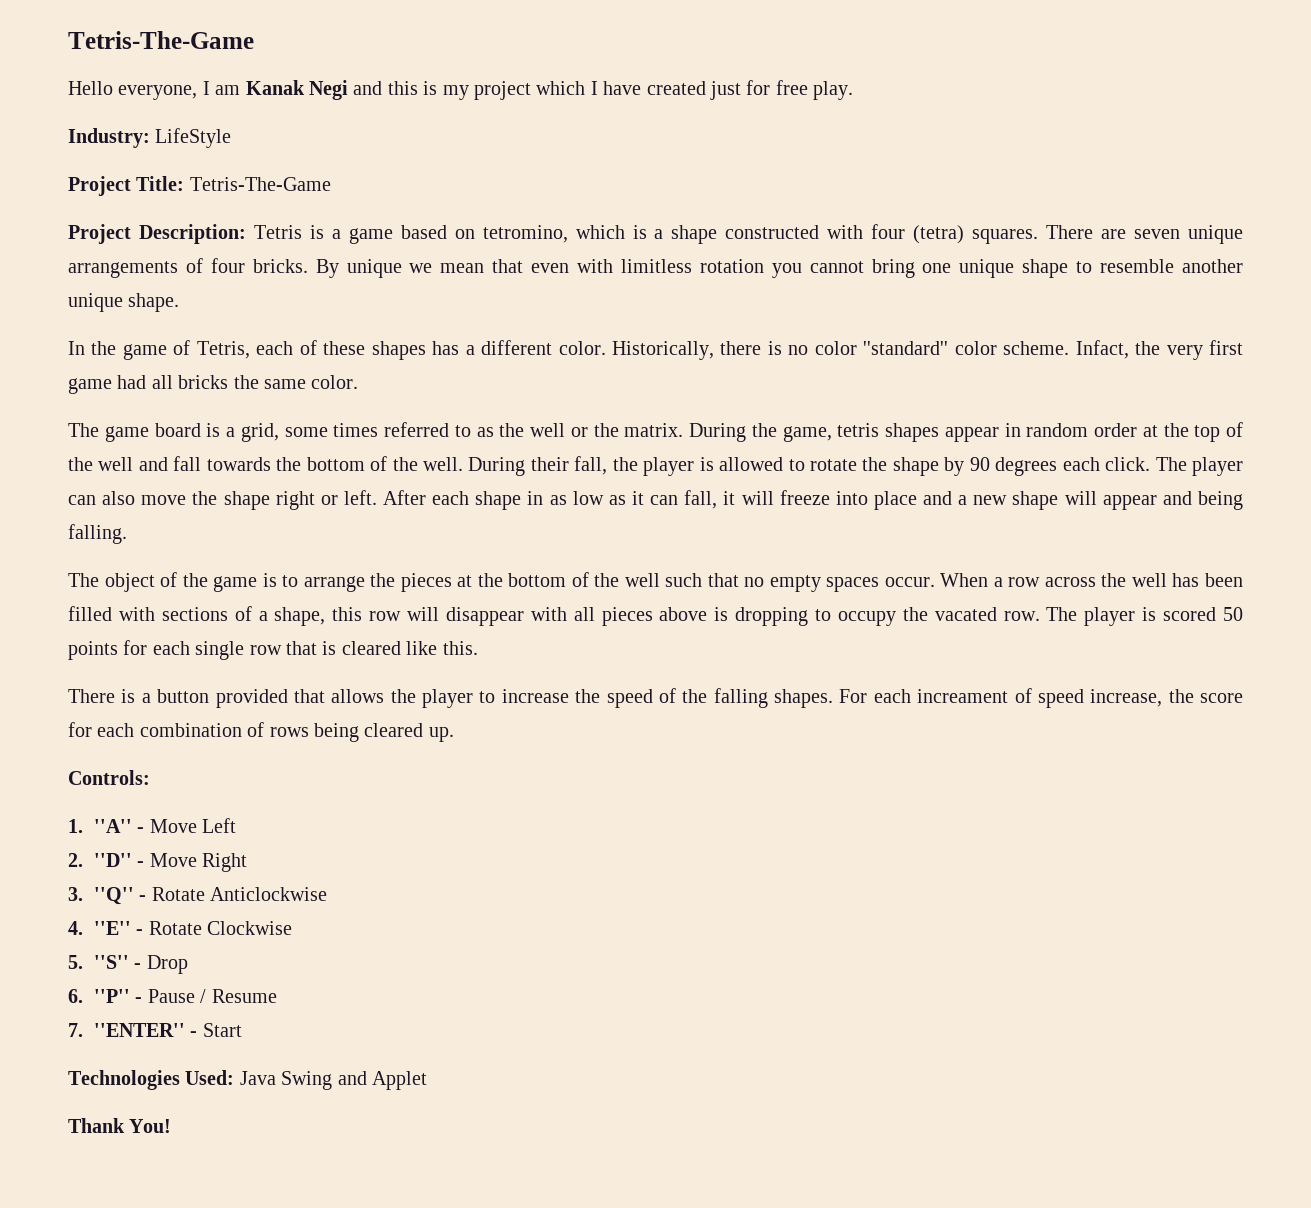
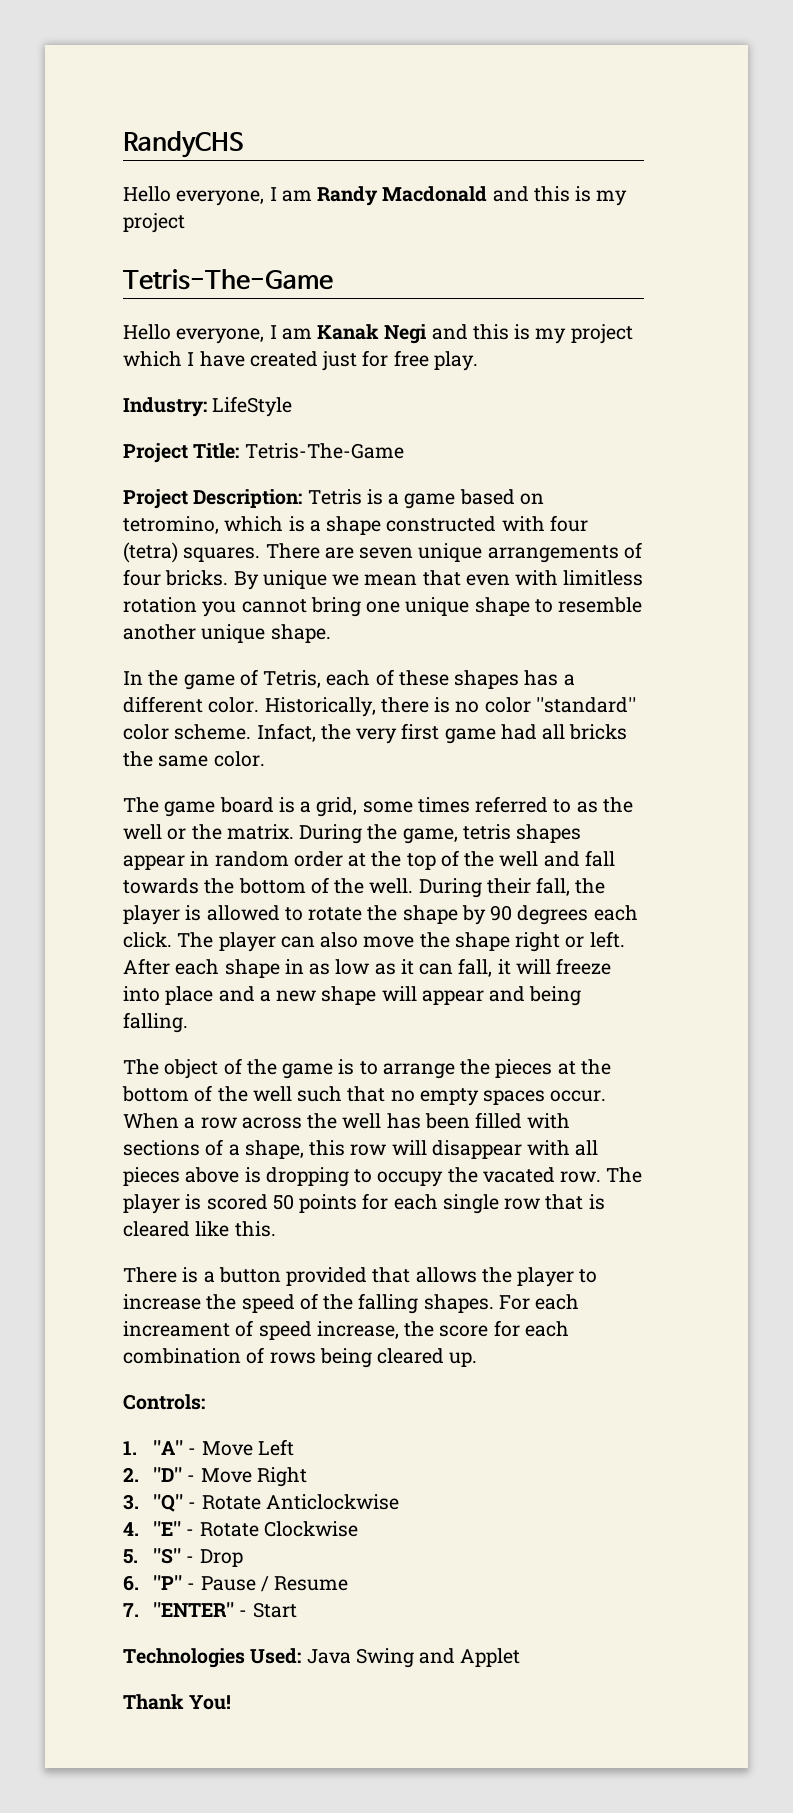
(68, 40) none -> [123,131,244,158] [123,186,628,206] [123,213,185,233] RandyCHS // Hello everyone, I am Randy Macdonald and this is my project //

